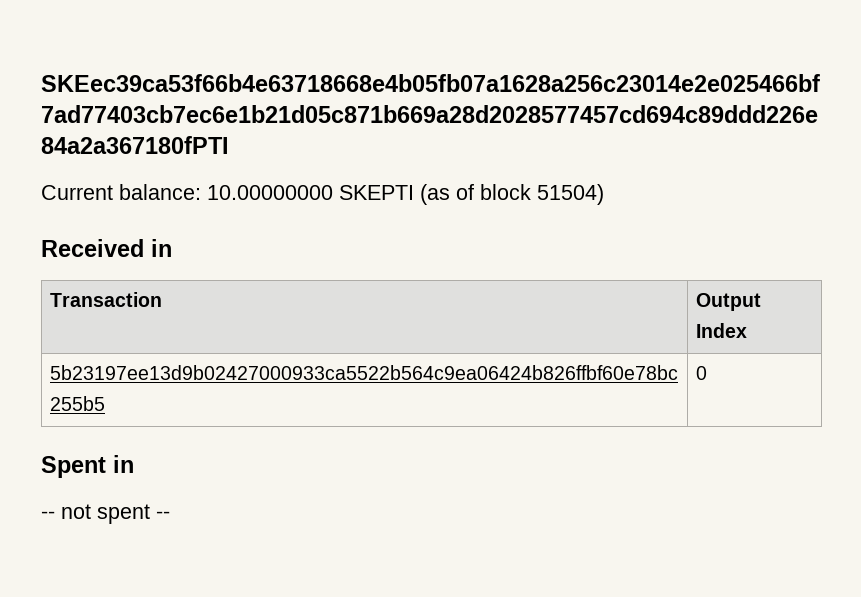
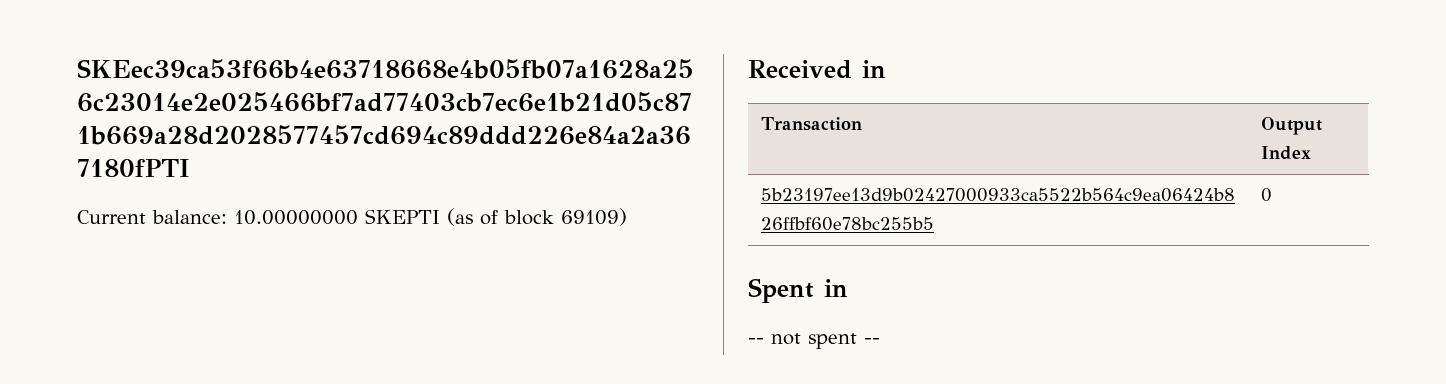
[537,184,604,205] 51504) -> [561,208,627,226] 69109)

